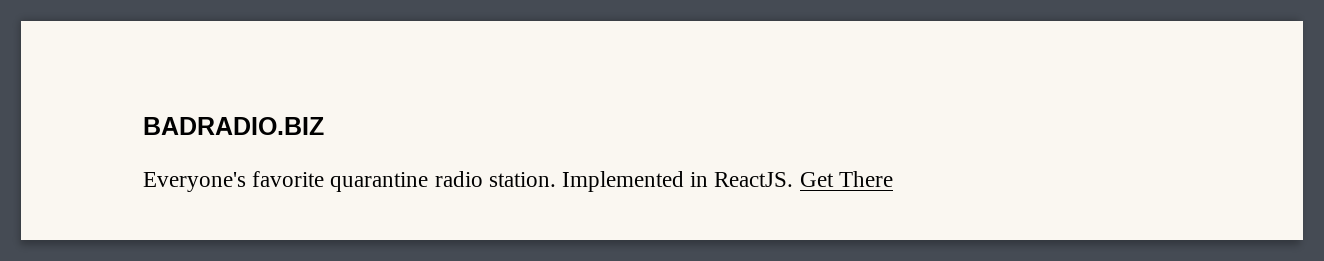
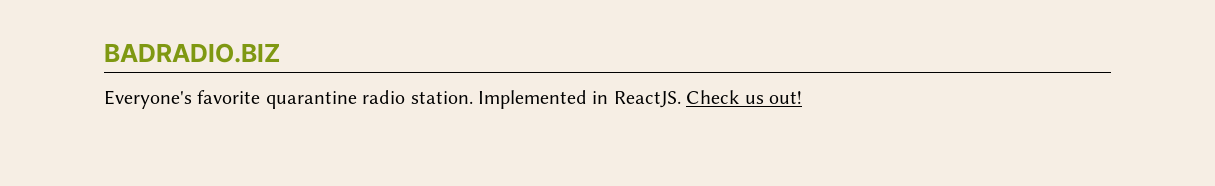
[799,171,893,187] Get There -> [686,90,802,104] Check us out!

